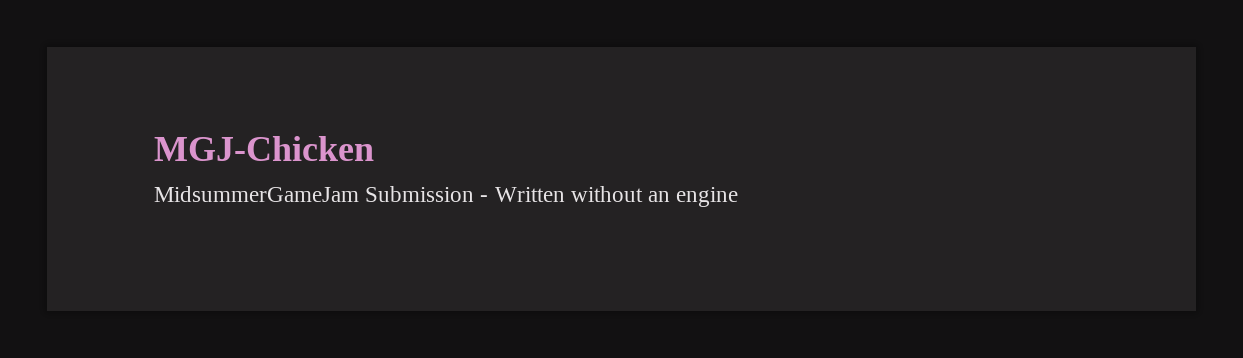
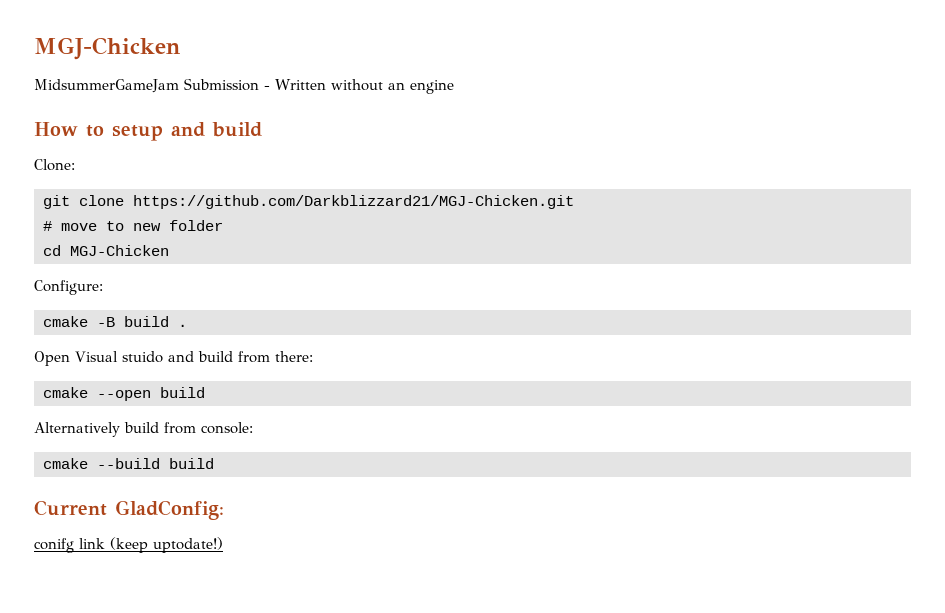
(739, 197) none -> [34,122,262,141] [34,159,75,171] [43,195,574,209] [43,220,223,231] [43,245,169,256] [34,280,103,295] [43,316,187,327] [34,351,313,366] [43,387,205,401] [34,422,253,437] [43,458,214,469] [34,500,224,520] [34,537,223,553] // How to setup and build // Clone: // git clone https://github.com/Darkblizzard21/MGJ-Chicken.git // # move to new folder // cd MGJ-Chicken // Configure: // cmake -B build . // Open Visual stuido and build from there: // cmake --open build // Alternatively build from console: // cmake --build build // Current GladConfig: // conifg link (keep uptodate!)

